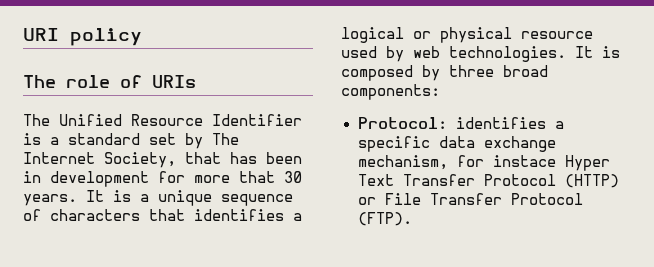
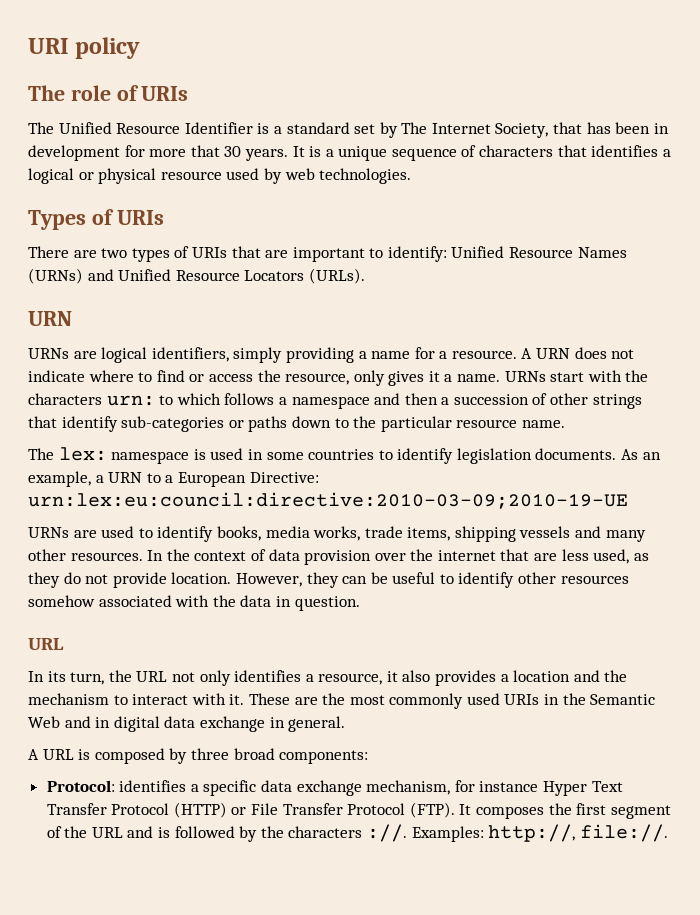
[575,46,593,58] It -> [28,209,164,230] [28,246,627,262] [28,268,365,284] [28,311,72,326] [28,347,635,363] [28,370,649,386] [28,393,642,409] [28,416,565,432] [28,447,661,464] [28,471,319,487] [28,492,628,509] [28,526,646,542] [28,549,649,565] [28,572,629,588] [28,595,360,611] [28,638,64,650] [28,670,628,686] [28,693,656,709] [28,716,346,732] [28,749,74,760] // Types of URIs // There are two types of URIs that are important to identify: Unified Resource Names (URNs) and Unified Resource Locators (URLs). // URN // URNs are logical identifiers, simply providing a name for a resource. A URN does not indicate where to find or access the resource, only gives it a name. URNs start with the characters urn: to which follows a namespace and then a succession of other strings that identify sub-categories or paths down to the particular resource name. // The lex: namespace is used in some countries to identify legislation documents. As an example, a URN to a European Directive: urn:lex:eu:council:directive:2010-03-09;2010-19-UE // URNs are used to identify books, media works, trade items, shipping vessels and many other resources. In the context of data provision over the internet that are less used, as they do not provide location. However, they can be useful to identify other resources somehow associated with the data in question. // URL // In its turn, the URL not only identifies a resource, it also provides a location and the mechanism to interact with it. These are the most commonly used URIs in the Semantic Web and in digital data exchange in general. // A URL
[492,155,556,167] instace -> [479,781,539,792] instance
(412, 219) none -> [459,803,671,819] [46,824,668,842] It composes the first segment of the URL and is followed by the characters ://. Examples: http://, file://.

